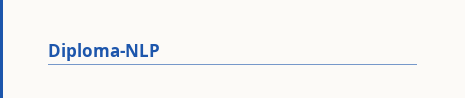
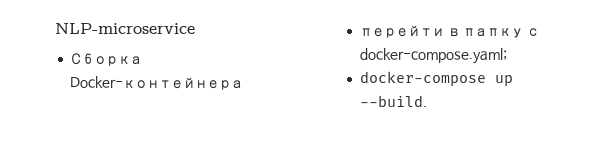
[48,43,160,61] Diploma-NLP -> [55,23,195,34] [70,53,143,66] [70,76,244,90] [359,25,540,38] [359,48,507,64] [359,71,513,86] [359,95,427,107] NLP-microservice // Сборка Docker-контейнера // перейти в папку с docker-compose.yaml; // docker-compose up --build.

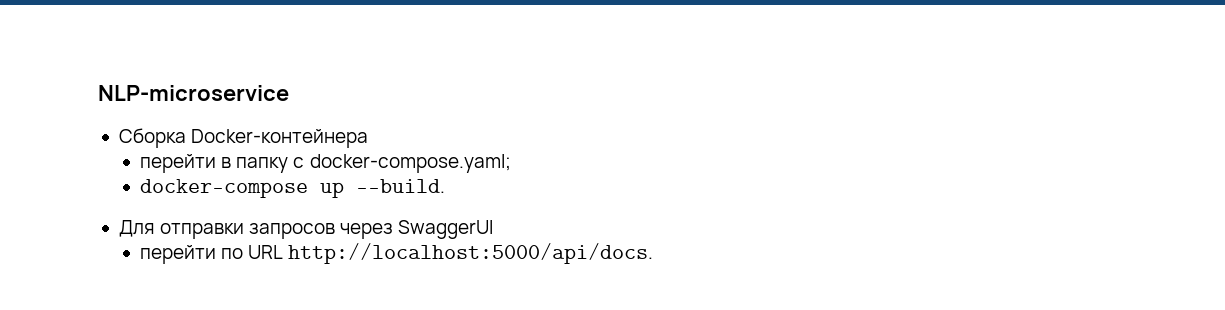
(427, 101) none -> [118,220,494,239] [140,243,654,264] // Для отправки запросов через SwaggerUI // перейти по URL http://localhost:5000/api/docs.

